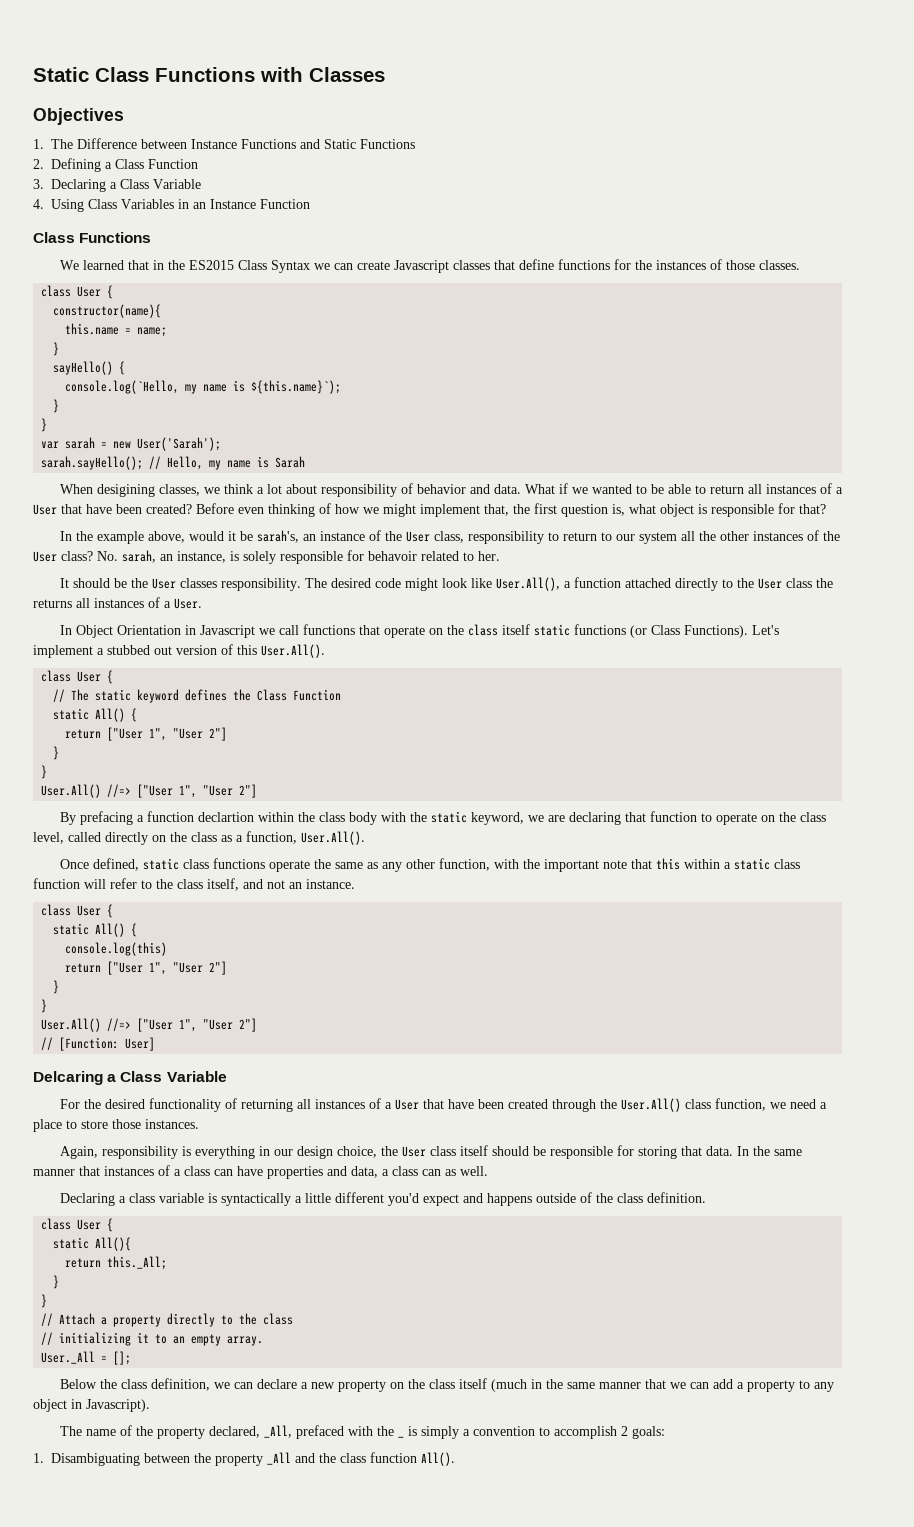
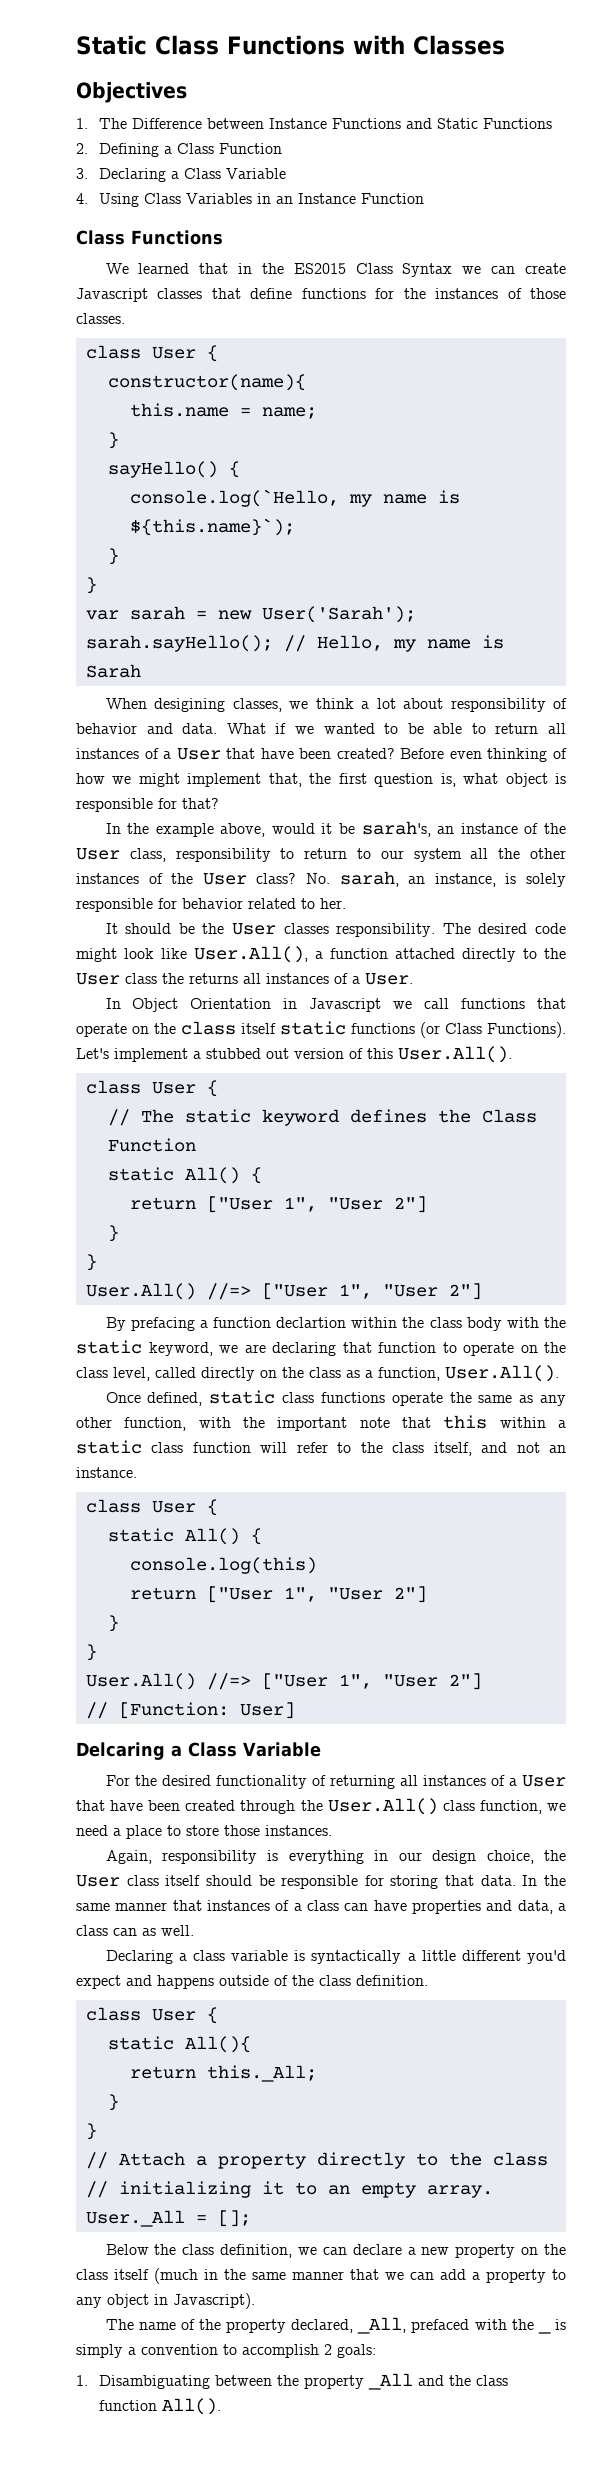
[368,551,417,561] behavoir -> [182,898,243,909] behavior

